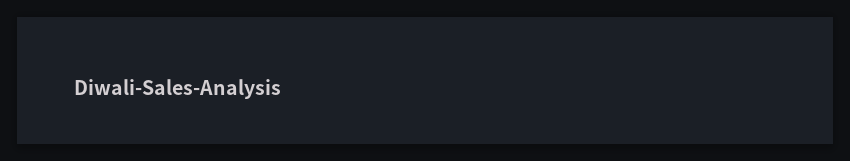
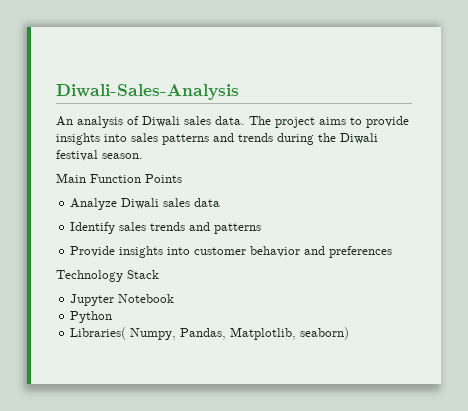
(281, 89) none -> [56,116,409,128] [56,133,378,145] [56,150,143,161] [56,173,182,183] [70,198,221,210] [70,222,262,234] [70,246,393,258] [56,270,159,282] [70,294,175,306] [70,311,113,323] [70,327,350,340] // An analysis of Diwali sales data. The project aims to provide insights into sales patterns and trends during the Diwali festival season. // Main Function Points // Analyze Diwali sales data // Identify sales trends and patterns // Provide insights into customer behavior and preferences // Technology Stack // Jupyter Notebook // Python // Libraries( Numpy, Pandas, Matplotlib, seaborn)

